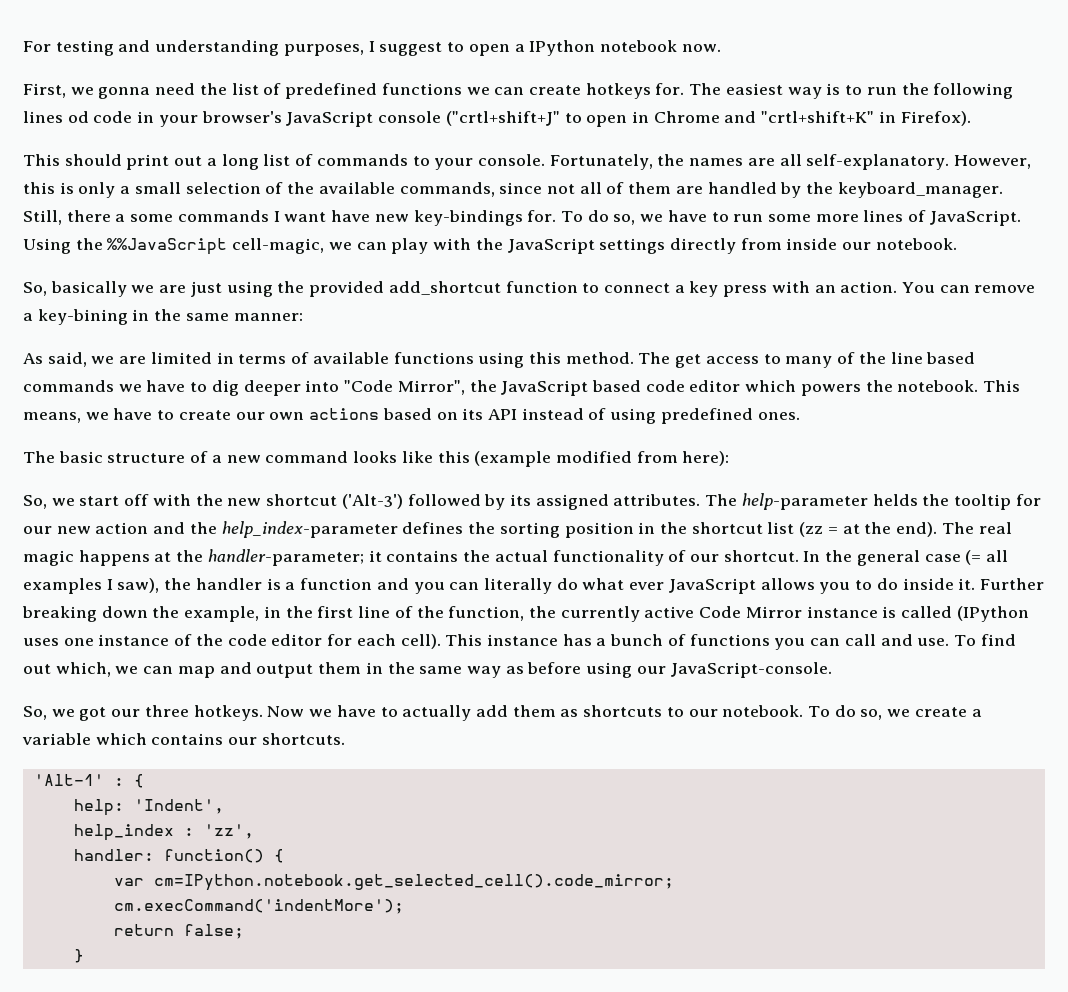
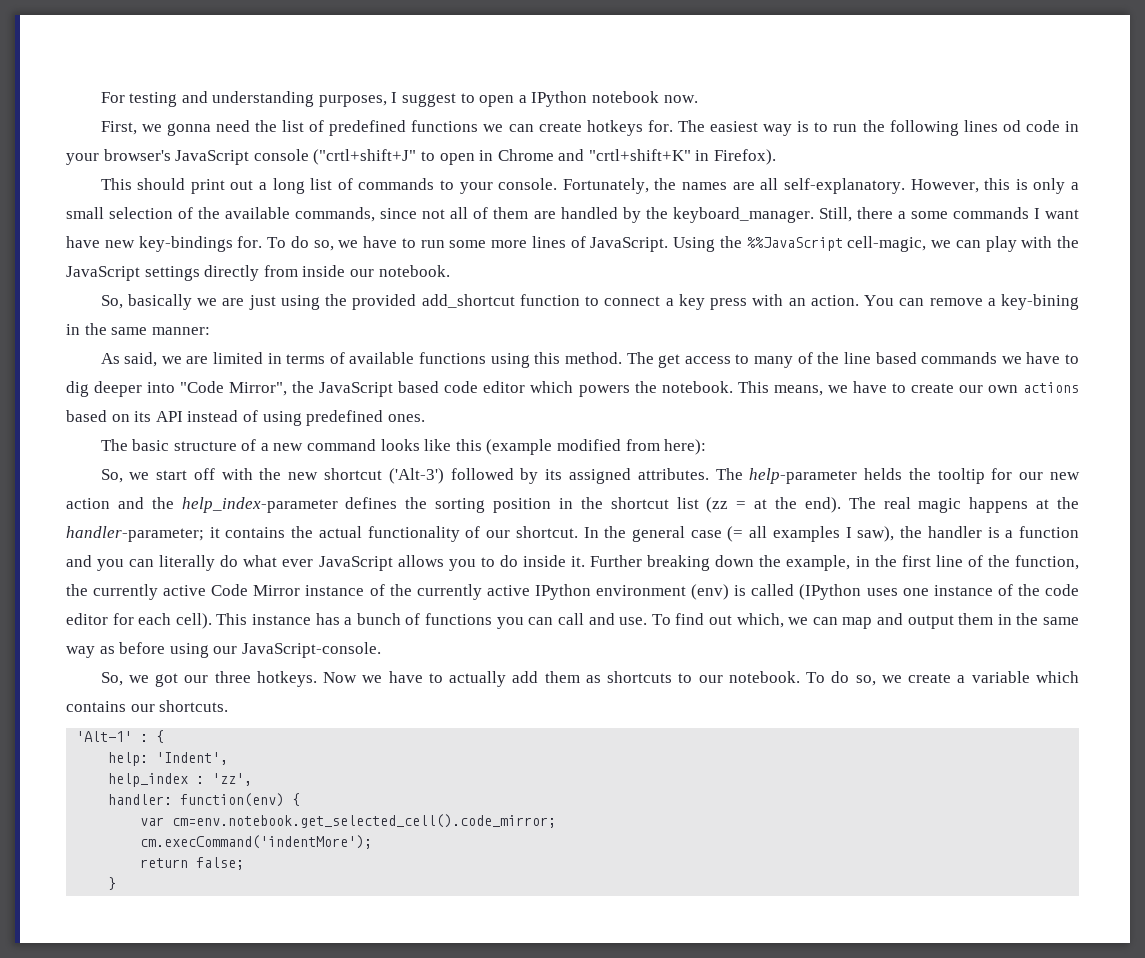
(878, 612) none -> [369,584,730,600] of the currently active IPython environment (env)
[163,849,264,863] function() -> [180,793,285,807] function(env)
[153,874,674,891] cm=IPython.notebook.get_selected_cell().code_mirror; -> [172,814,557,828] cm=env.notebook.get_selected_cell().code_mirror;

